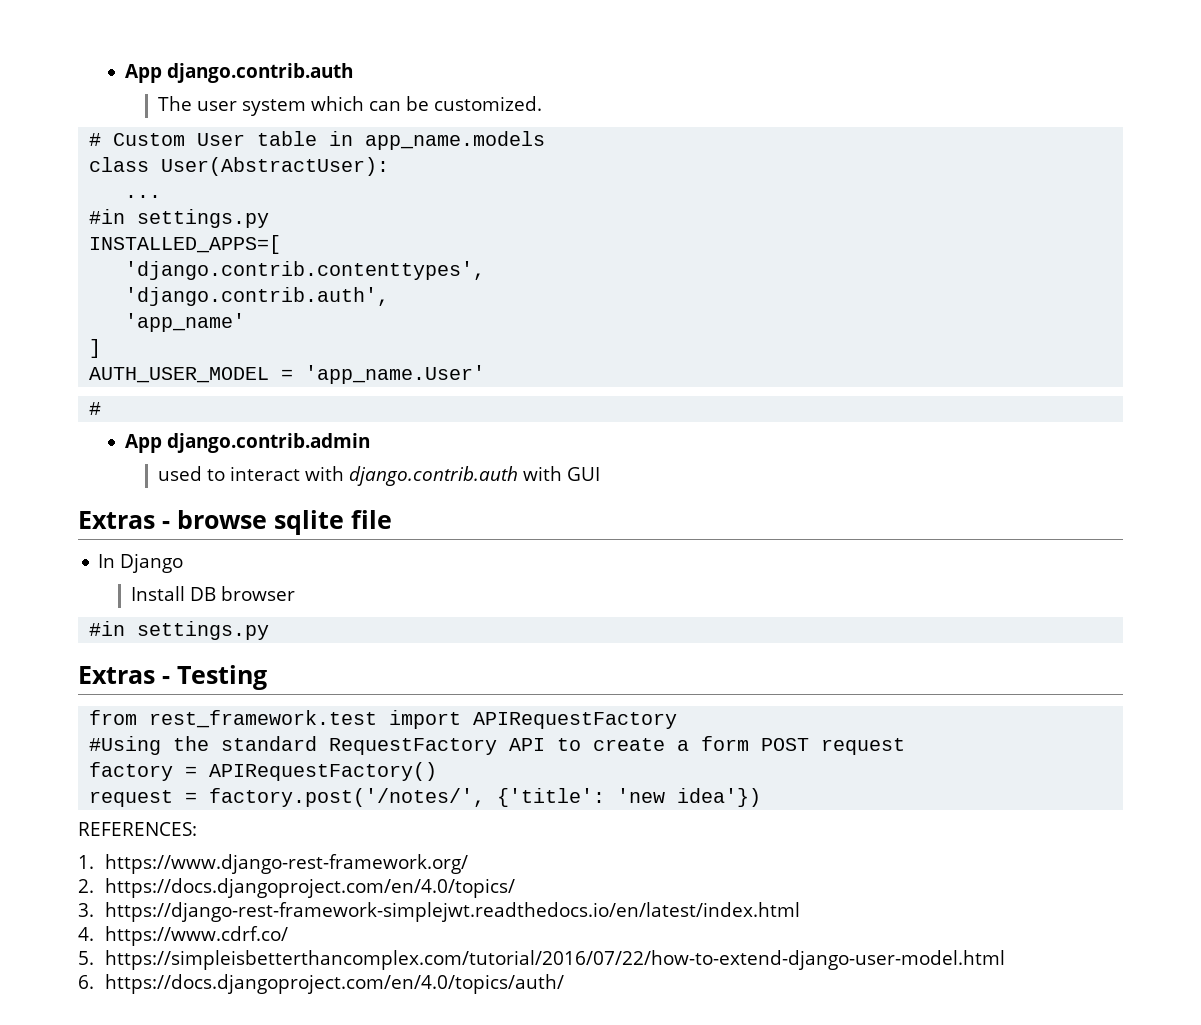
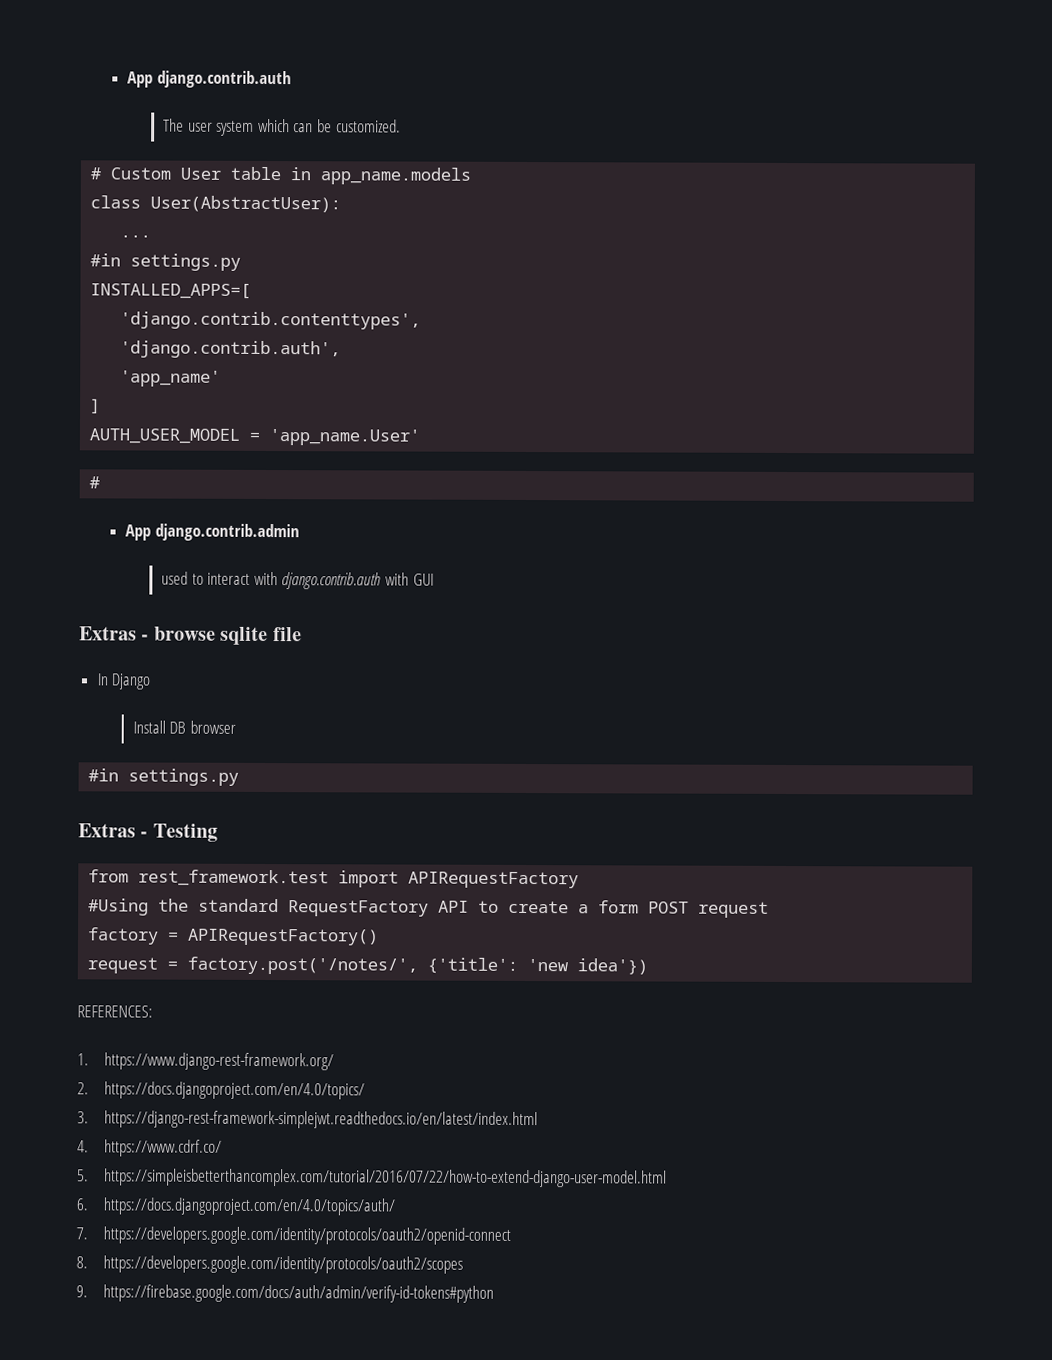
(564, 984) none -> [76,1226,512,1245] [76,1255,464,1274] [76,1284,495,1303] // 7. https://developers.google.com/identity/protocols/oauth2/openid-connect // 8. https://developers.google.com/identity/protocols/oauth2/scopes // 9. https://firebase.google.com/docs/auth/admin/verify-id-tokens#python

